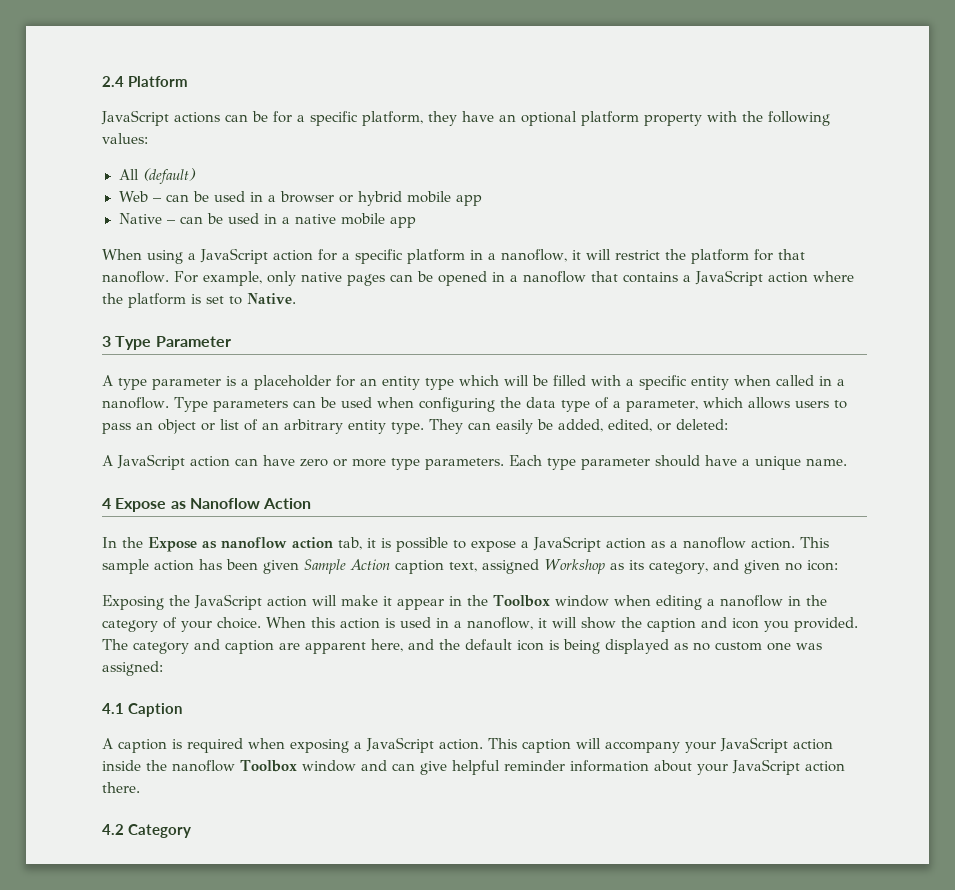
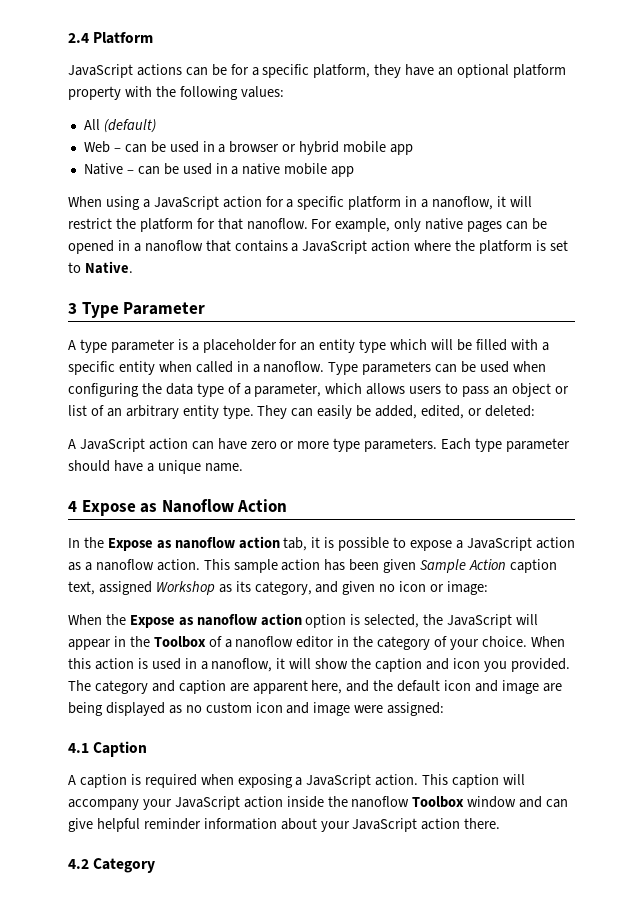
[806,560,838,571] [102,594,392,610] icon: // Exposing the JavaScript action will make it -> [399,581,489,595] [68,613,539,628] icon or image: // When the Expose as nanoflow action option is selected, the JavaScript will
[554,595,783,610] window when editing a nanoflow -> [208,636,335,648] of a nanoflow editor
[549,640,559,650] is -> [475,680,562,694] and image are
[767,642,822,651] one was -> [255,702,384,716] icon and image were

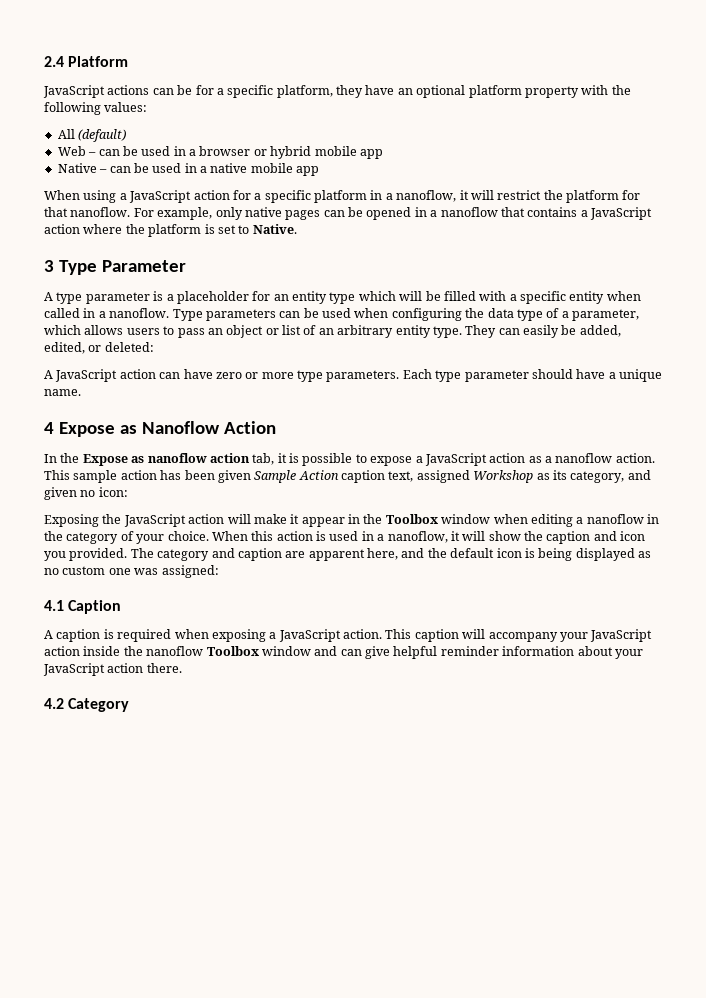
[399,581,489,595] [68,613,539,628] icon or image: // When the Expose as nanoflow action option is selected, the JavaScript will -> [98,487,128,497] [44,514,300,527] icon: // Exposing the JavaScript action will make it
[208,636,335,648] of a nanoflow editor -> [441,514,644,527] window when editing a nanoflow
[475,680,562,694] and image are -> [524,548,535,558] is
[255,702,384,716] icon and image were -> [108,568,159,575] one was

